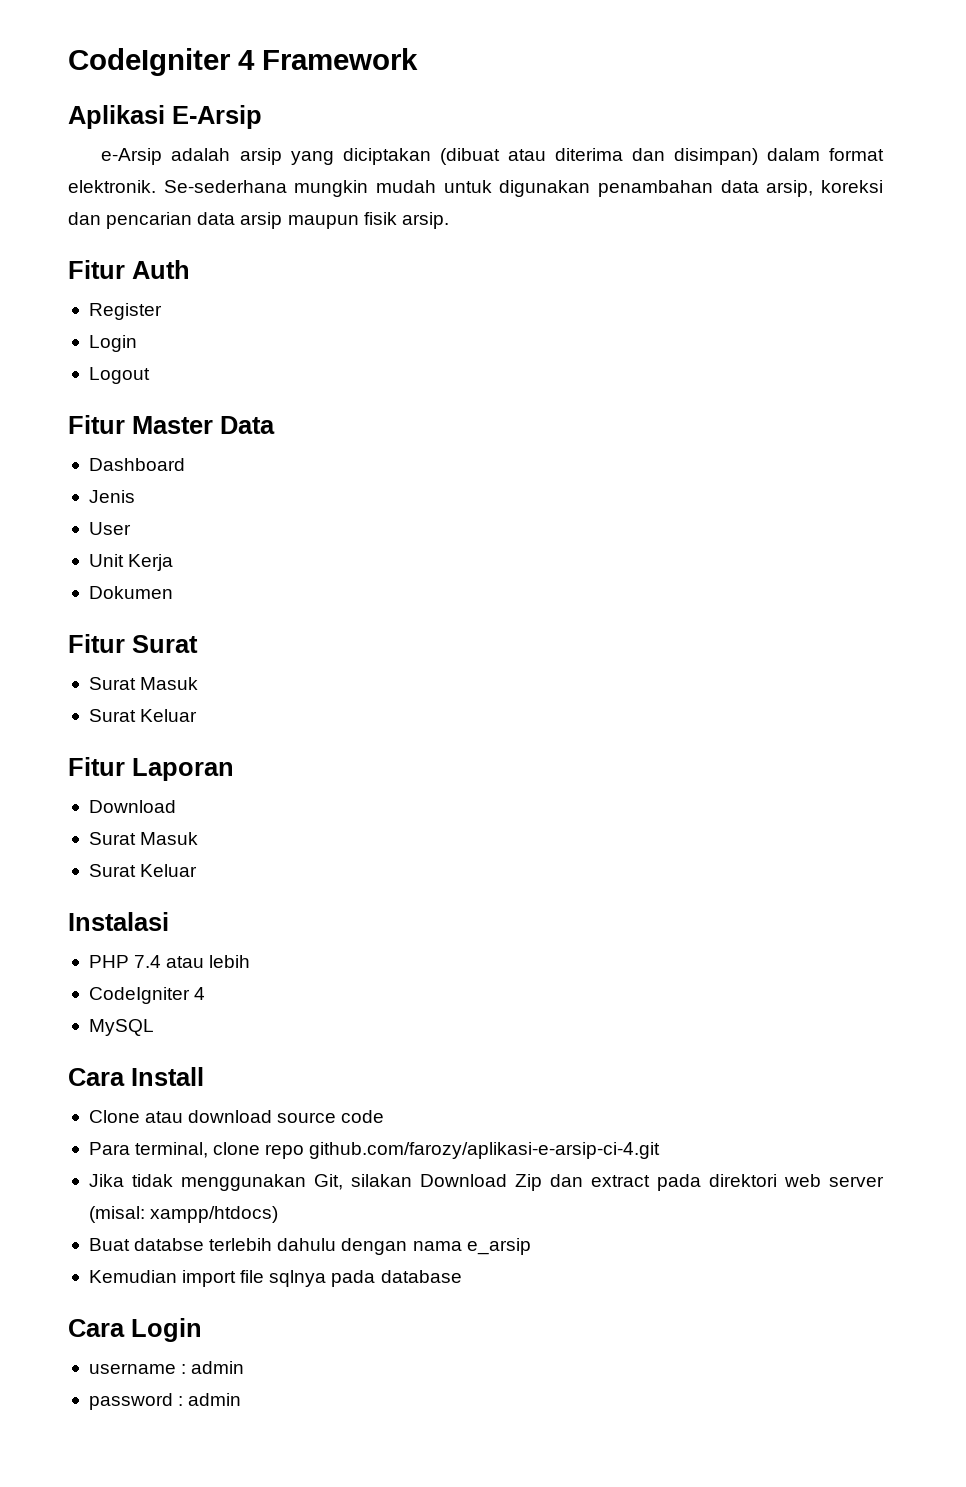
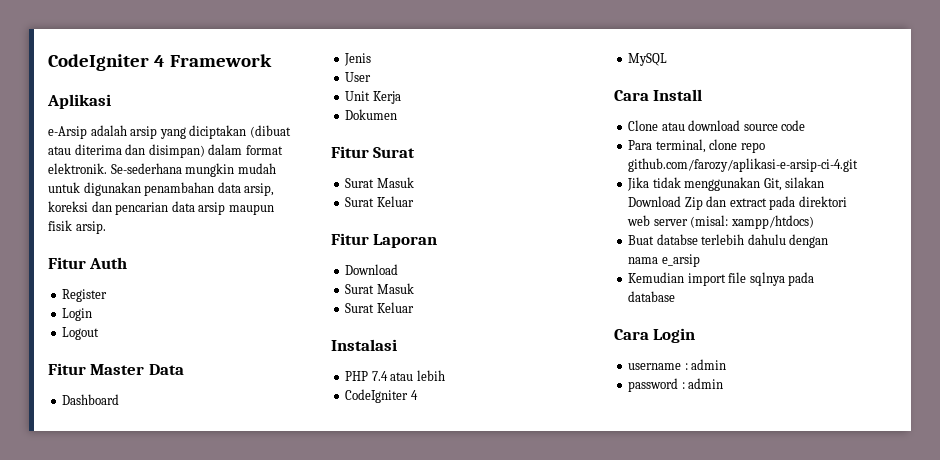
[172,105,262,129] E-Arsip -> (111, 101) none

